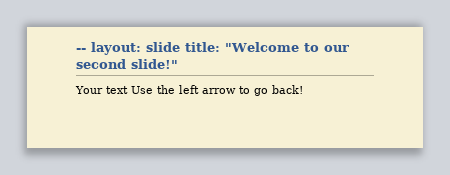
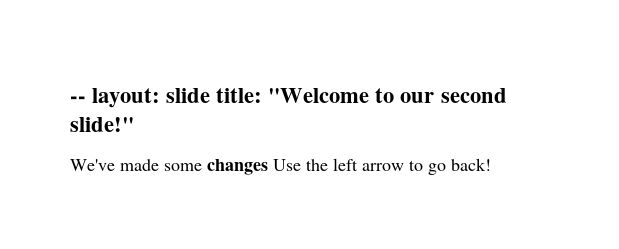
[75,86,128,94] Your text -> [70,159,268,175] We've made some changes

